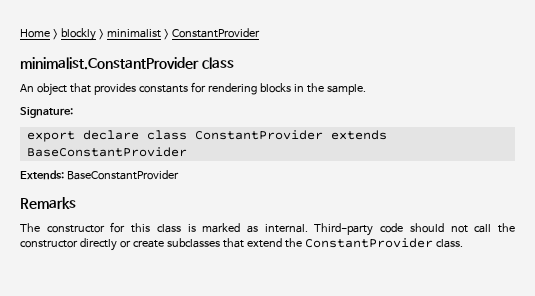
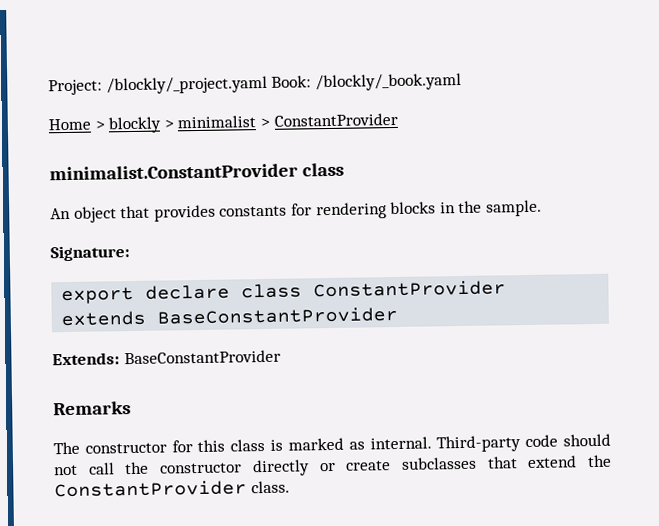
(20, 33) none -> [48,72,462,96] Project: /blockly/_project.yaml Book: /blockly/_book.yaml //

